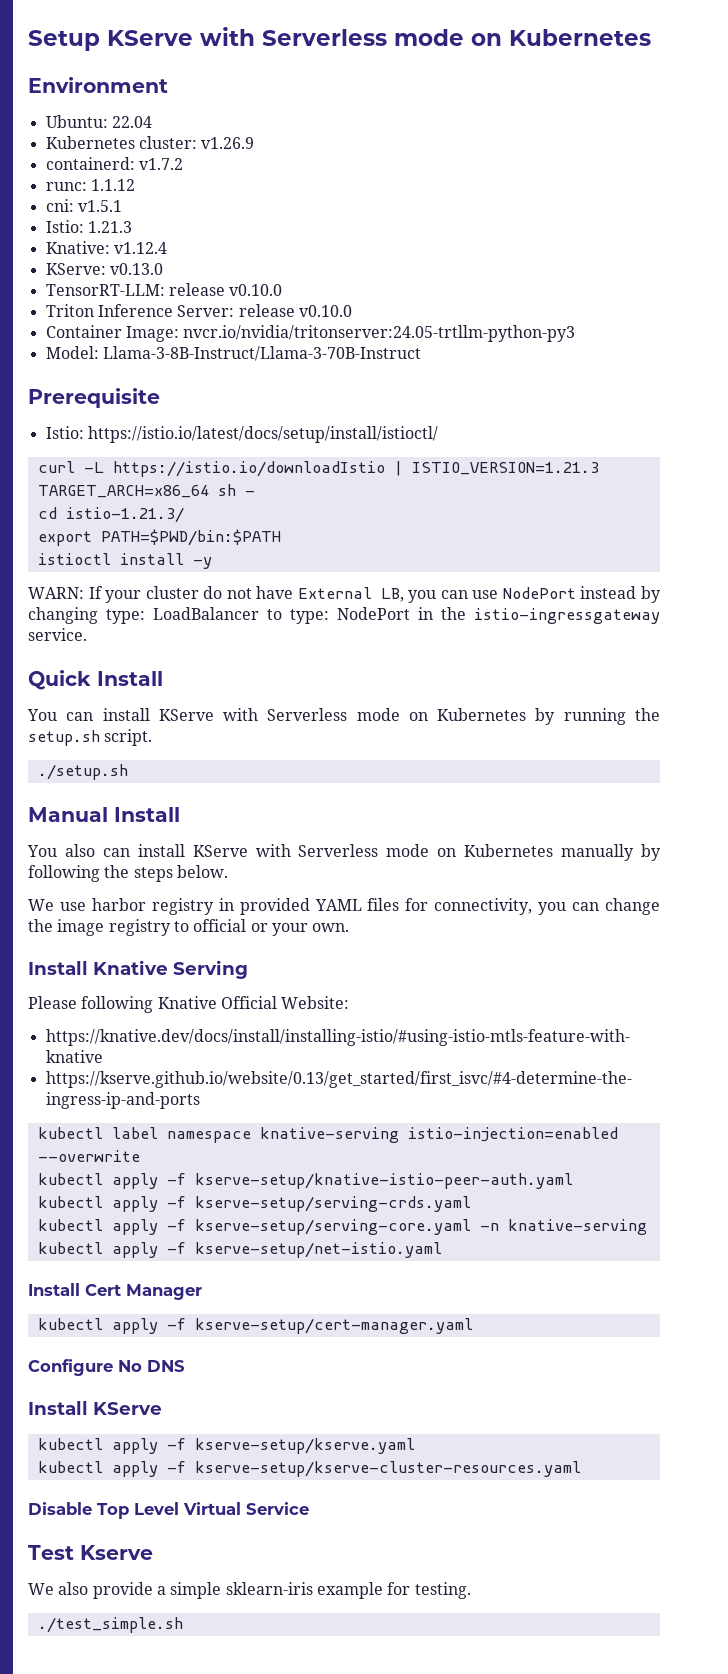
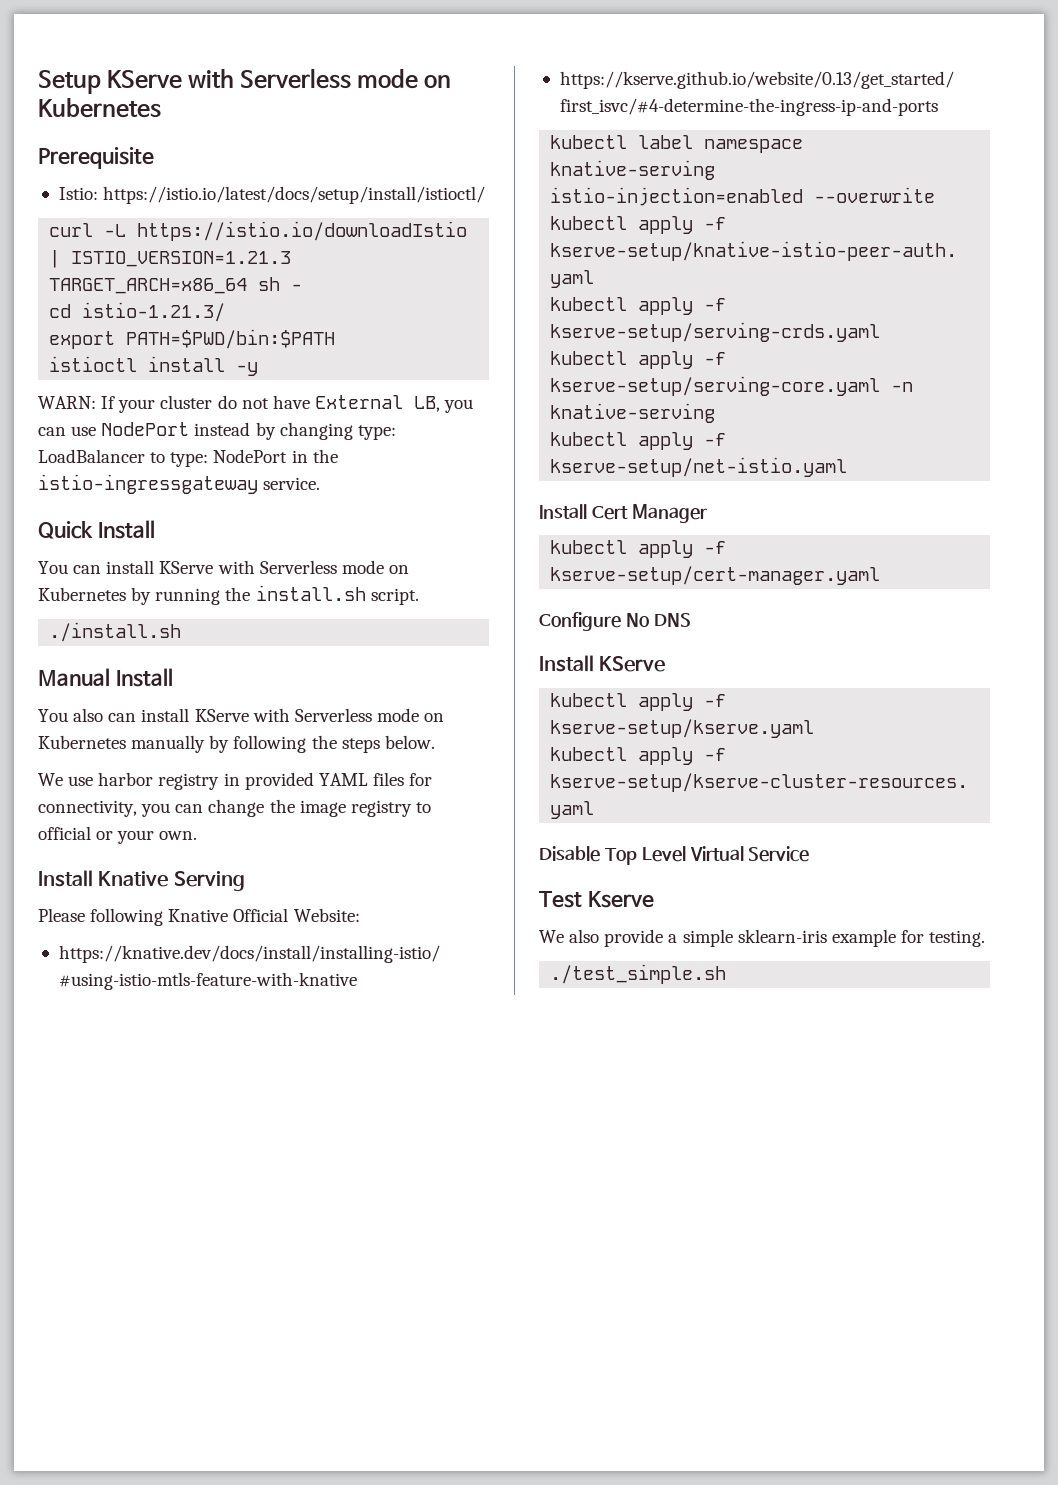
[28,77,168,93] [45,115,152,128] [45,136,255,149] [45,157,183,170] [45,179,135,191] [45,199,122,212] [45,220,132,233] [45,241,167,254] [45,263,163,275] [45,283,283,296] [45,304,352,317] [45,325,576,342] [45,346,421,361] // Environment // Ubuntu: 22.04 // Kubernetes cluster: v1.26.9 // containerd: v1.7.2 // runc: 1.1.12 // cni: v1.5.1 // Istio: 1.21.3 // Knative: v1.12.4 // KServe: v0.13.0 // TensorRT-LLM: release v0.10.0 // Triton Inference Server: release v0.10.0 // Container Image: nvcr.io/nvidia/tritonserver:24.05-trtllm-python-py3 // Model: Llama-3-8B-Instruct/Llama-3-70B-Instruct -> (161, 108) none
[28,730,100,746] setup.sh -> [255,585,366,601] install.sh
[37,764,128,780] ./setup.sh -> [49,622,182,642] ./install.sh

